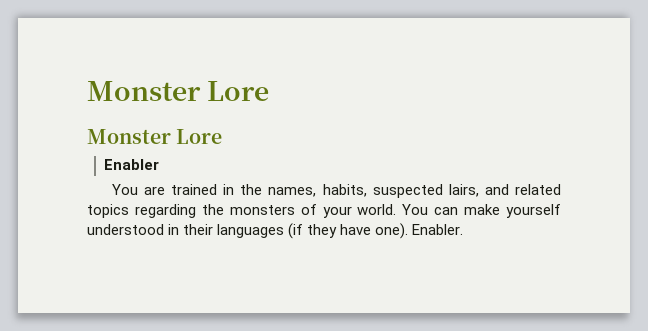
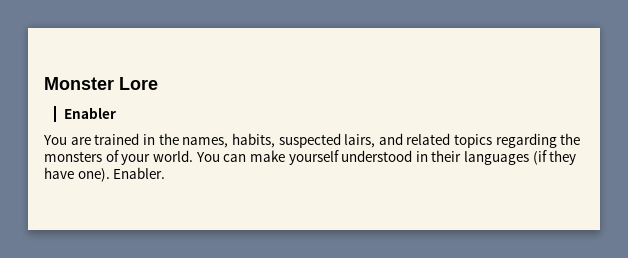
[87,81,270,101] [87,129,223,144] Monster Lore // Monster Lore -> [44,77,158,90] Monster Lore

